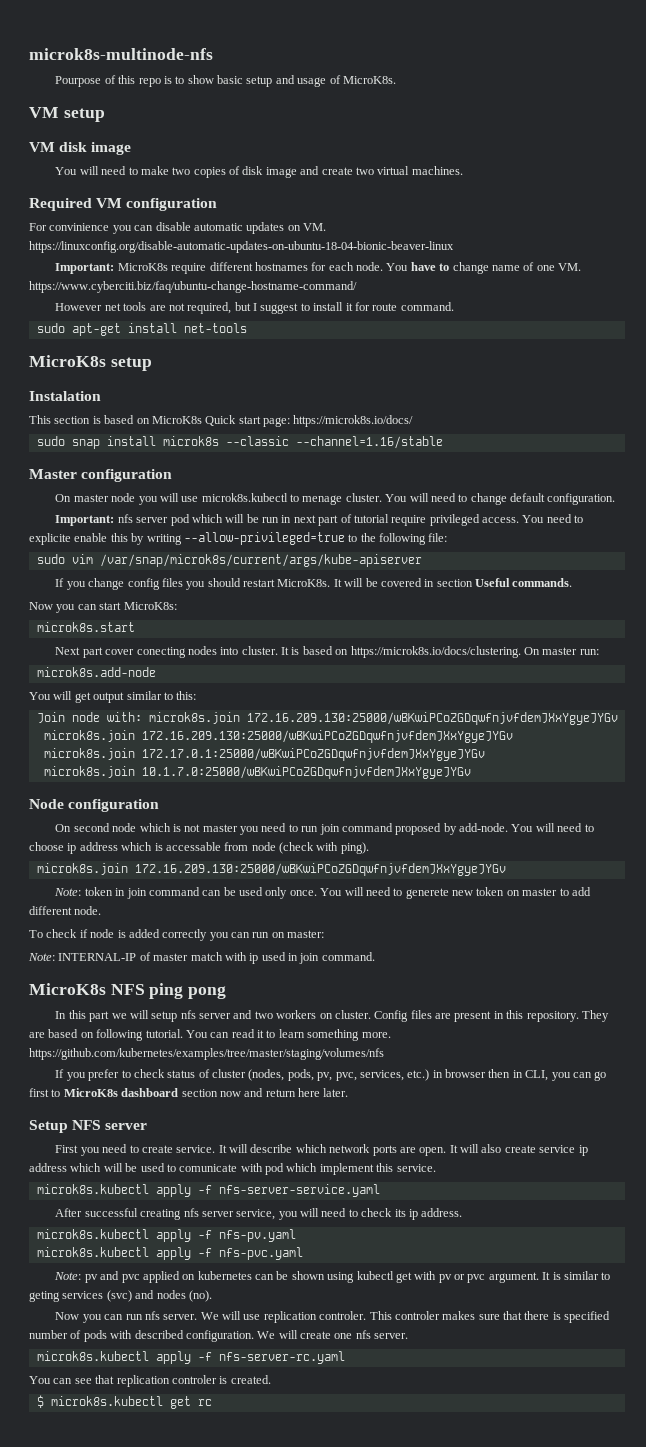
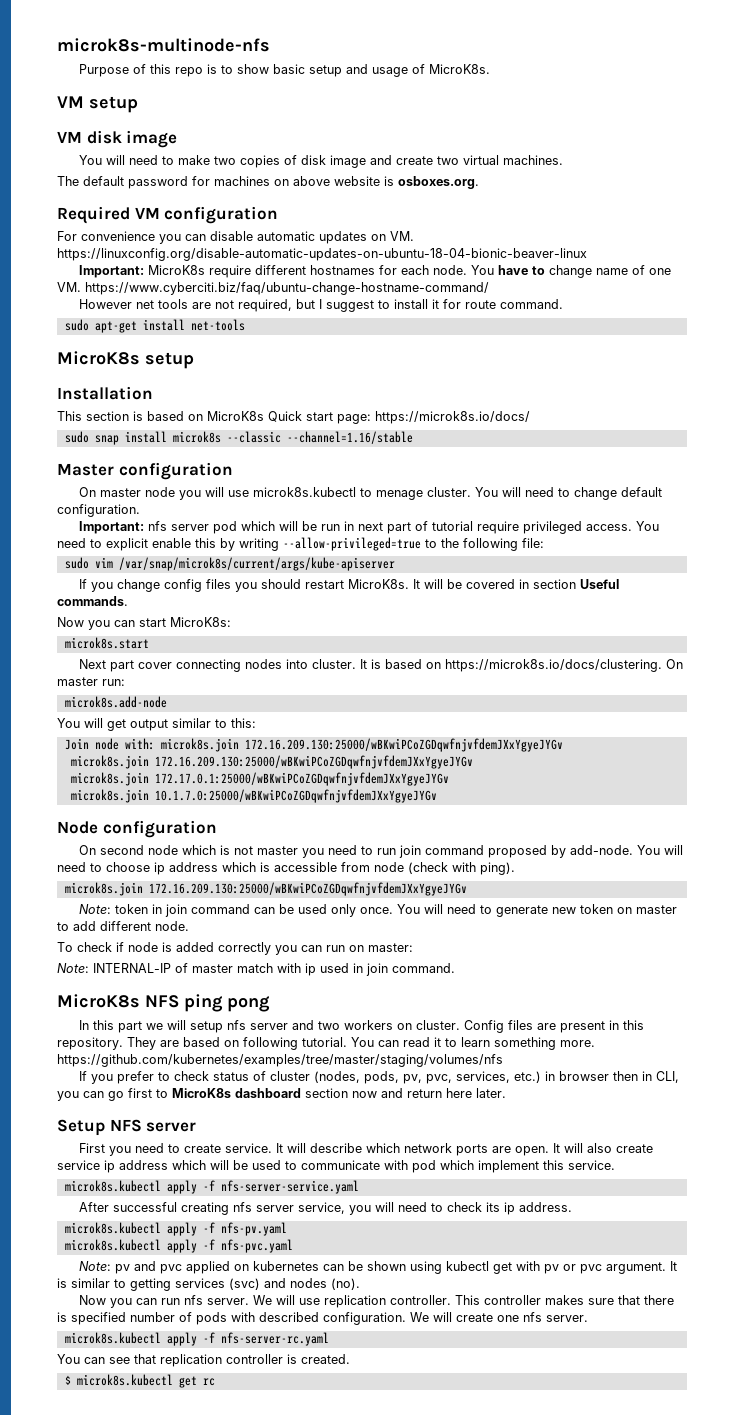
[55,76,102,87] Pourpose -> [79,64,130,77] Purpose
(463, 170) none -> [57,176,479,189] // The default password for machines on above website is osboxes.org.
[49,223,110,231] convinience -> [81,231,155,241] convenience
[29,391,101,401] Instalation -> [57,386,153,400] Installation
[29,533,71,545] explicite -> [106,538,148,551] explicit
[136,647,186,658] conecting -> [176,659,242,672] connecting
[165,842,221,851] accessable -> [274,862,337,872] accessible
[405,888,449,899] generete -> [496,905,549,917] generate
[179,1164,238,1172] comunicate -> [301,1160,380,1170] communicate
[29,1291,60,1302] geting -> [130,1278,171,1291] getting
[319,1311,440,1320] controler. This controler -> [390,1295,542,1305] controller. This controller
[171,1375,217,1384] controler -> [226,1354,283,1364] controller

